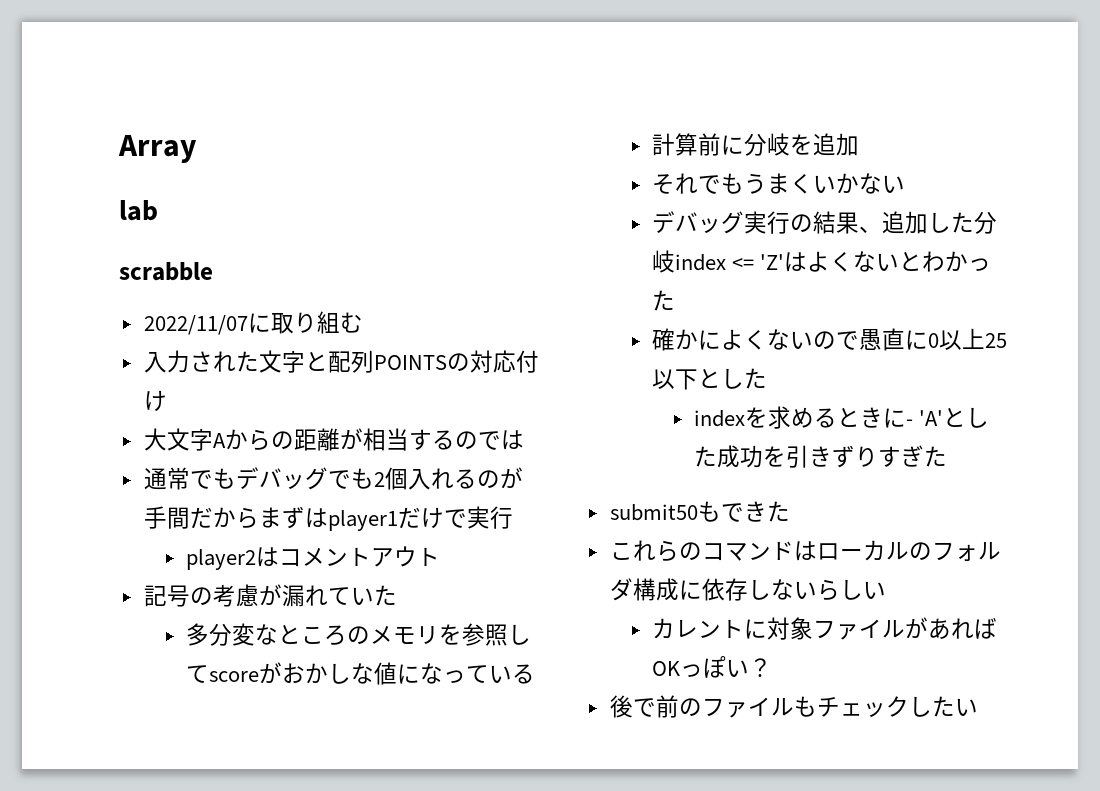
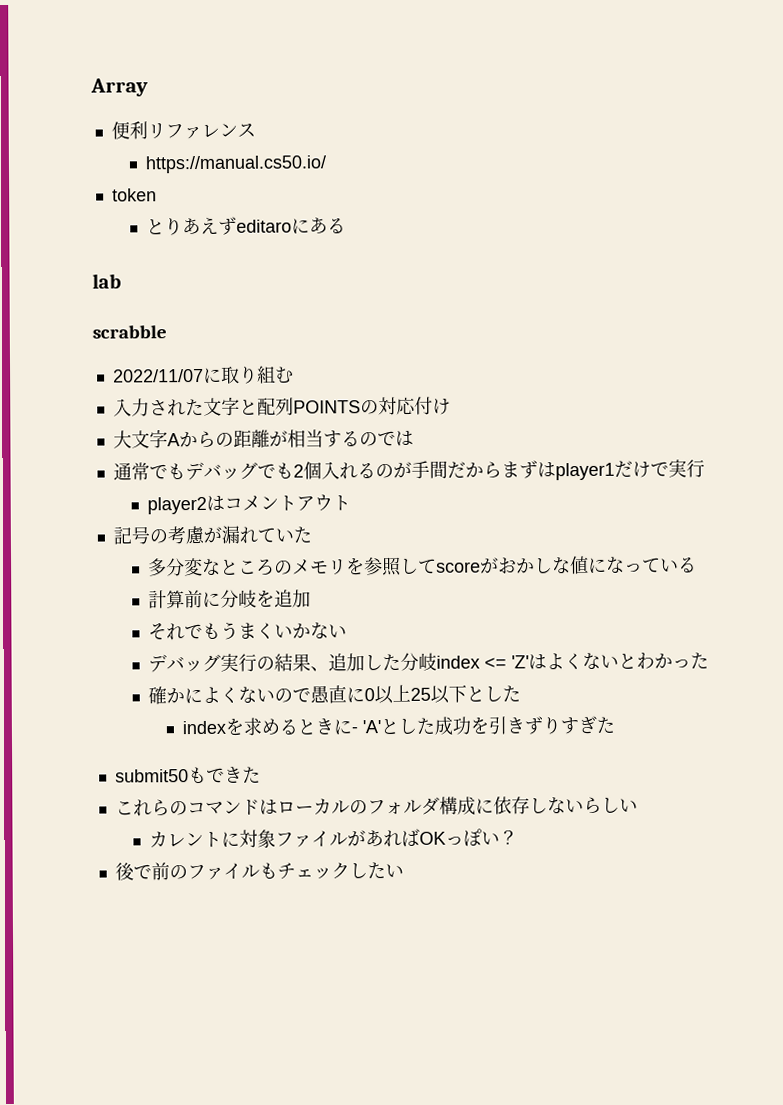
(197, 149) none -> [110,121,256,140] [144,155,327,174] [111,188,157,202] [145,216,346,236] // 便利リファレンス // https://manual.cs50.io/ // token // とりあえずeditaroにある

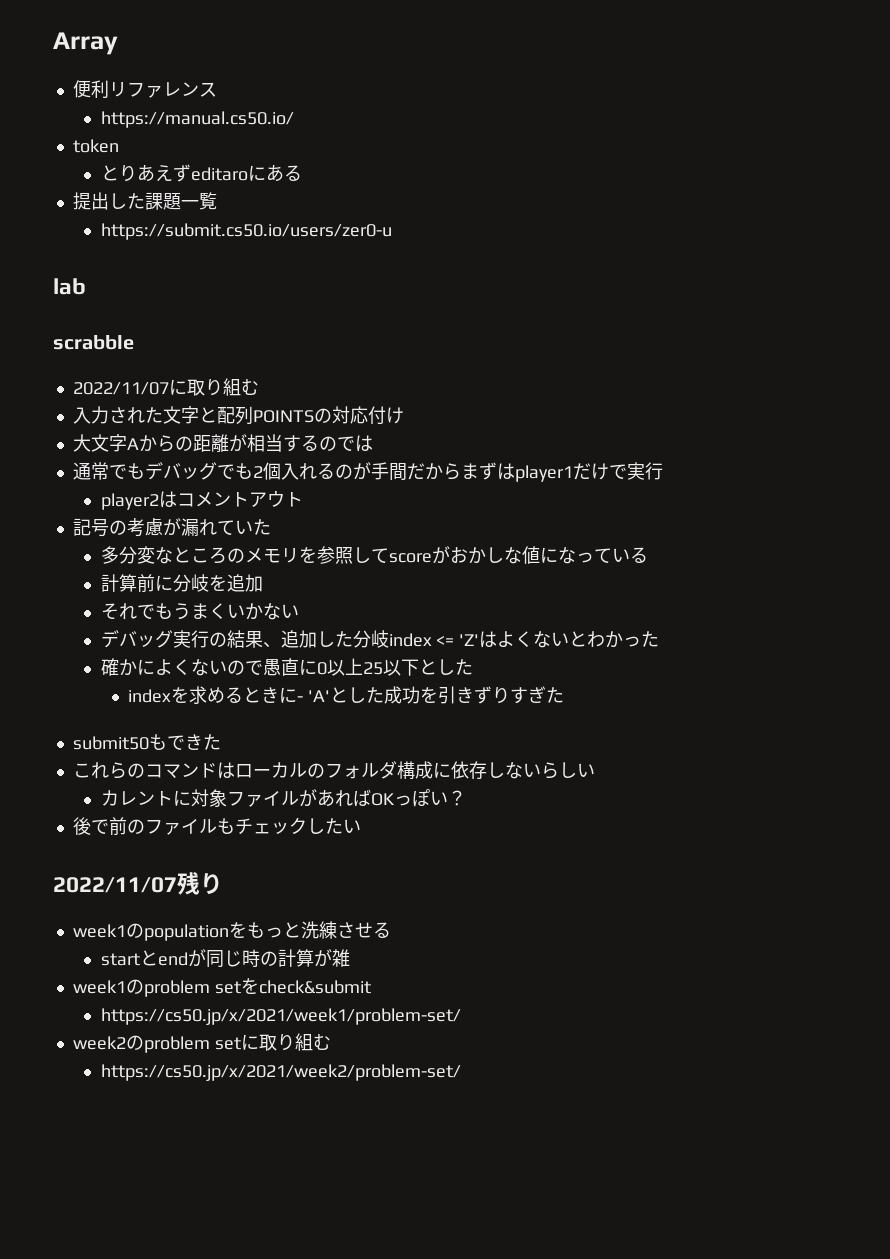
(346, 226) none -> [72,192,217,210] [100,223,392,240] // 提出した課題一覧 // https://submit.cs50.io/users/zer0-u
(404, 871) none -> [53,871,223,895] [72,921,391,941] [100,949,350,968] [72,978,371,997] [100,1008,461,1025] [72,1033,331,1053] [100,1064,461,1081] // 2022/11/07残り // week1のpopulationをもっと洗練させる // startとendが同じ時の計算が雑 // week1のproblem setをcheck&submit // https://cs50.jp/x/2021/week1/problem-set/ // week2のproblem setに取り組む // https://cs50.jp/x/2021/week2/problem-set/

